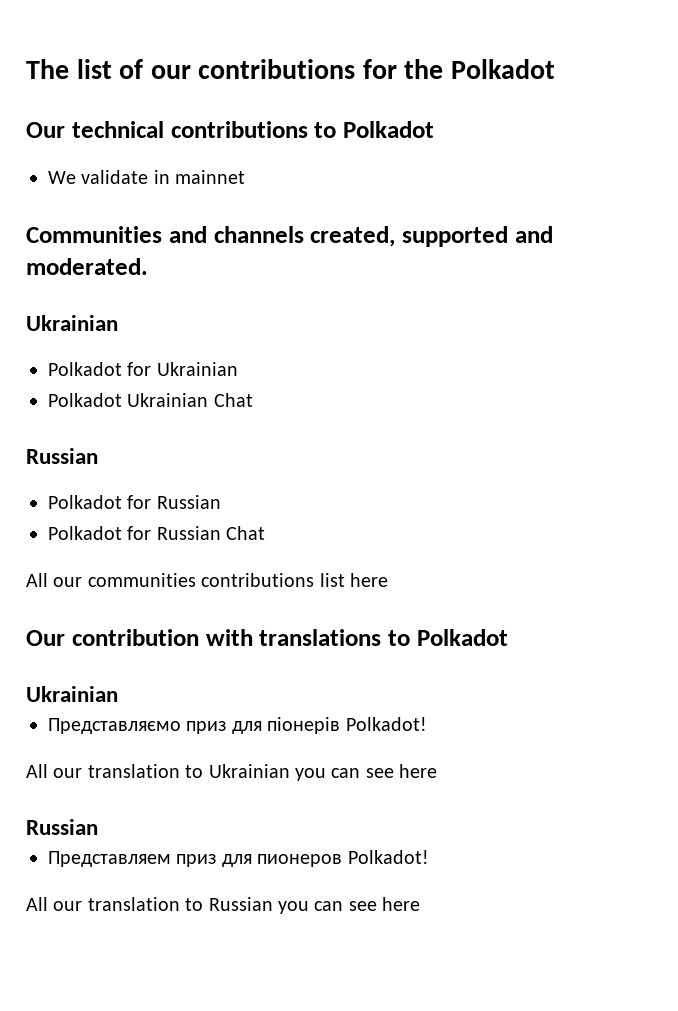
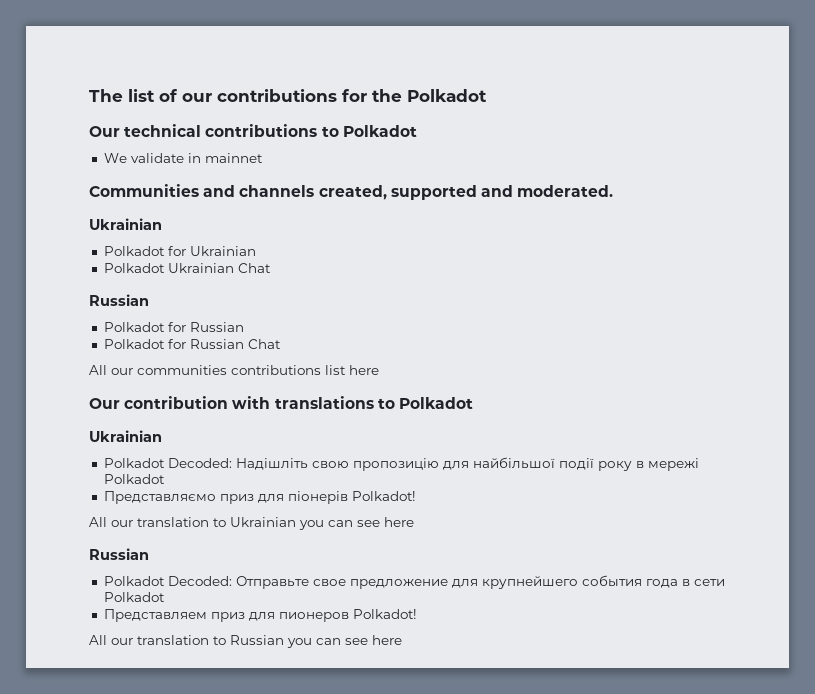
(118, 694) none -> [103,457,699,471] [103,474,165,484] // Polkadot Decoded: Надішліть свою пропозицію для найбільшої події року в мережі Polkadot
(98, 827) none -> [103,575,725,589] [103,592,165,602] // Polkadot Decoded: Отправьте свое предложение для крупнейшего события года в сети Polkadot

